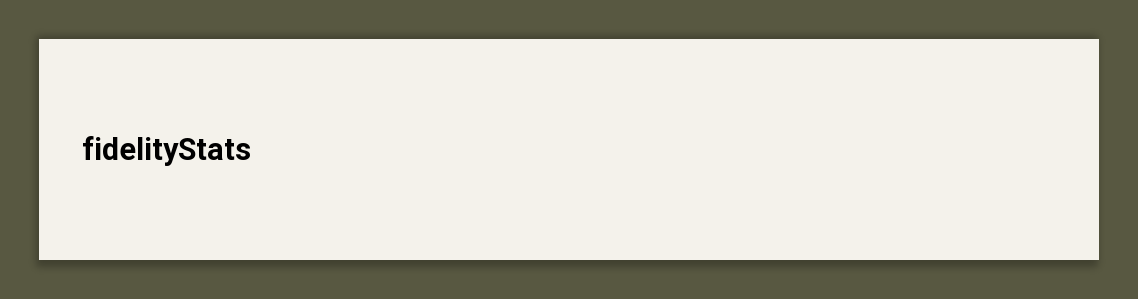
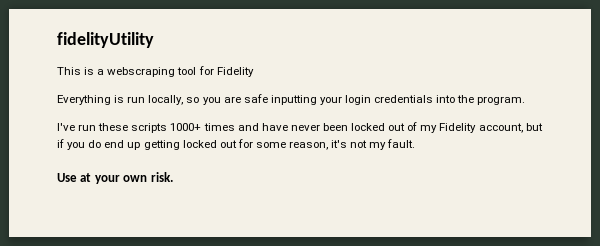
[82,136,251,166] fidelityStats -> [57,32,154,48] [57,66,254,77] [57,94,526,105] [57,122,543,133] [57,139,416,150] [57,172,173,184] fidelityUtility // This is a webscraping tool for Fidelity // Everything is run locally, so you are safe inputting your login credentials into the program. // I've run these scripts 1000+ times and have never been locked out of my Fidelity account, but if you do end up getting locked out for some reason, it's not my fault. // Use at your own risk.

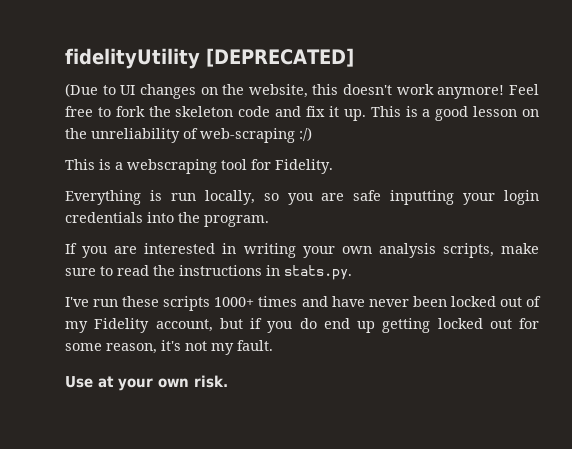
(154, 40) none -> [206,48,354,67] [65,83,539,99] [65,106,540,121] [65,127,312,143] [DEPRECATED] // (Due to UI changes on the website, this doesn't work anymore! Feel free to fork the skeleton code and fix it up. This is a good lesson on the unreliability of web-scraping :/)
[216,67,254,77] Fidelity -> [275,159,333,174] Fidelity.
(526, 100) none -> [65,243,540,258] [65,265,352,280] // If you are interested in writing your own analysis scripts, make sure to read the instructions in stats.py.

